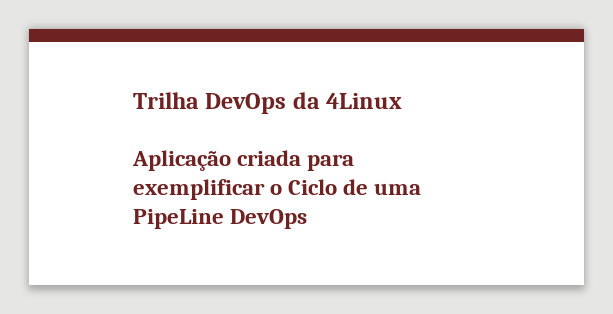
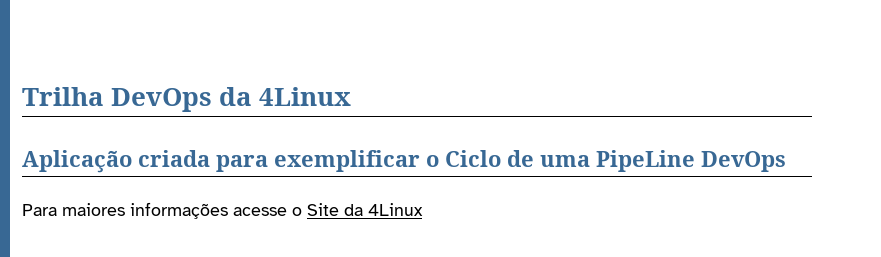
(308, 219) none -> [22,202,423,219] // Para maiores informações acesse o Site da 4Linux

